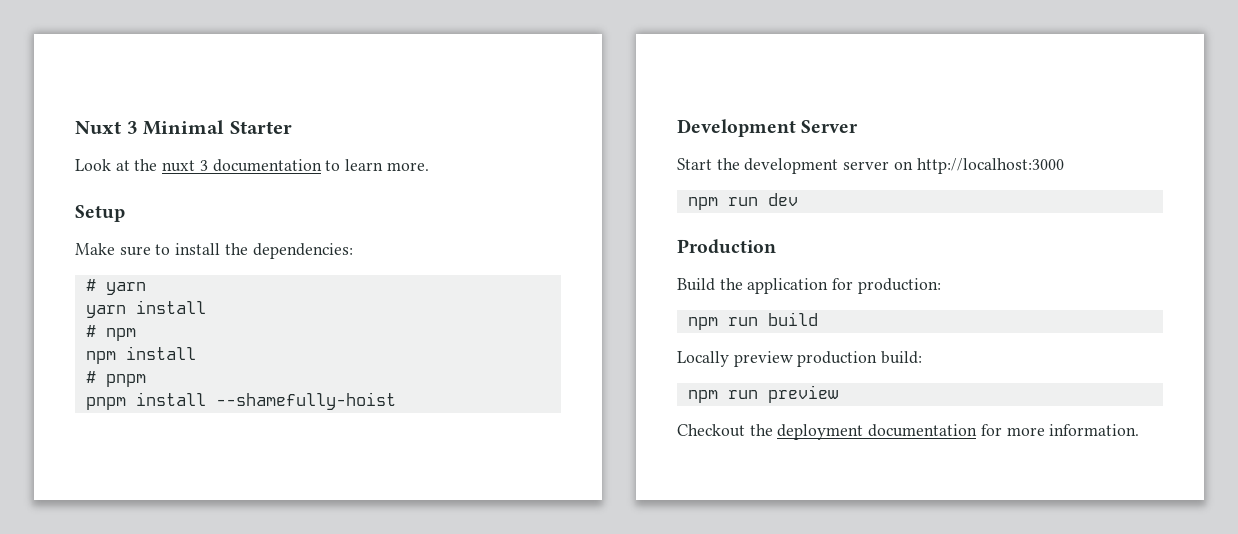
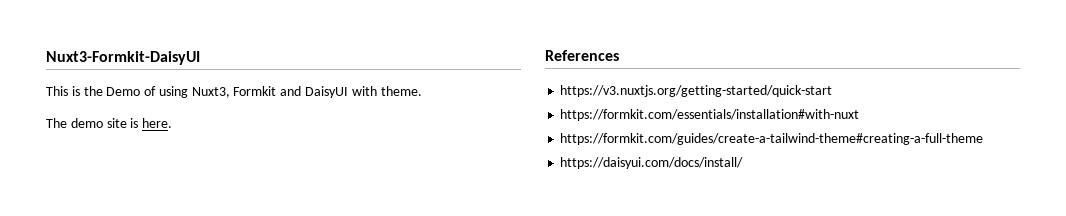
[75,120,292,135] [75,159,429,172] [75,205,125,222] [75,243,353,259] [85,279,146,295] [85,300,206,318] [85,325,136,341] [85,346,196,364] [85,371,146,387] [85,392,396,410] [677,119,859,137] [677,158,1064,174] [687,193,798,210] [677,239,776,254] [677,278,941,294] [687,312,818,330] [677,351,923,367] [687,385,838,403] [677,424,1140,440] Nuxt 3 Minimal Starter // Look at the nuxt 3 documentation to learn more. // Setup // Make sure to install the dependencies: // # yarn // yarn install // # npm // npm install // # pnpm // pnpm install --shamefully-hoist // Development Server // Start the development server on http://localhost:3000 // npm run dev // Production // Build the application for production: // npm run build // Locally preview production build: // npm run preview // Checkout the deployment documentation for more information. -> [46,51,200,65] [46,86,422,98] [46,118,173,128] [545,50,619,61] [560,85,833,97] [560,109,860,121] [560,133,984,145] [560,157,744,169] Nuxt3-Formkit-DaisyUI // This is the Demo of using Nuxt3, Formkit and DaisyUI with theme. // The demo site is here. // References // https://v3.nuxtjs.org/getting-started/quick-start // https://formkit.com/essentials/installation#with-nuxt // https://formkit.com/guides/create-a-tailwind-theme#creating-a-full-theme // https://daisyui.com/docs/install/

